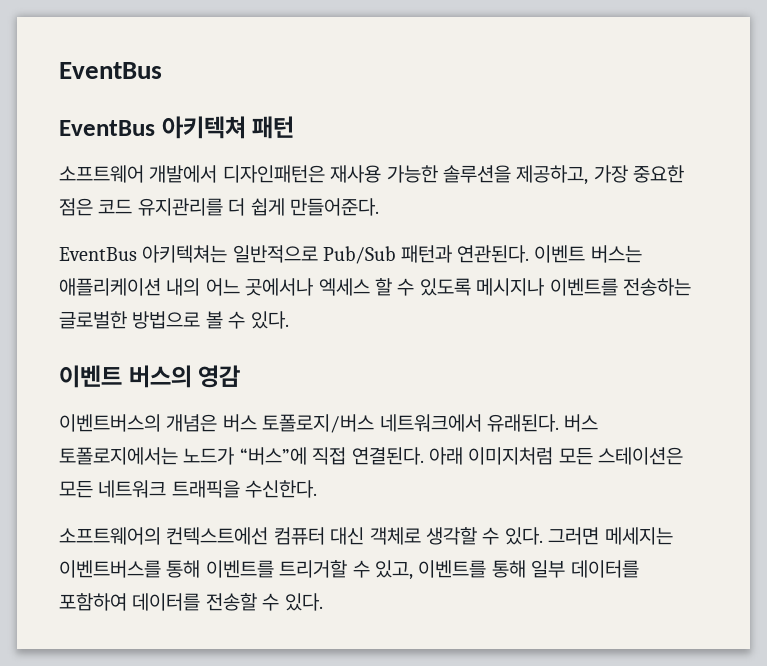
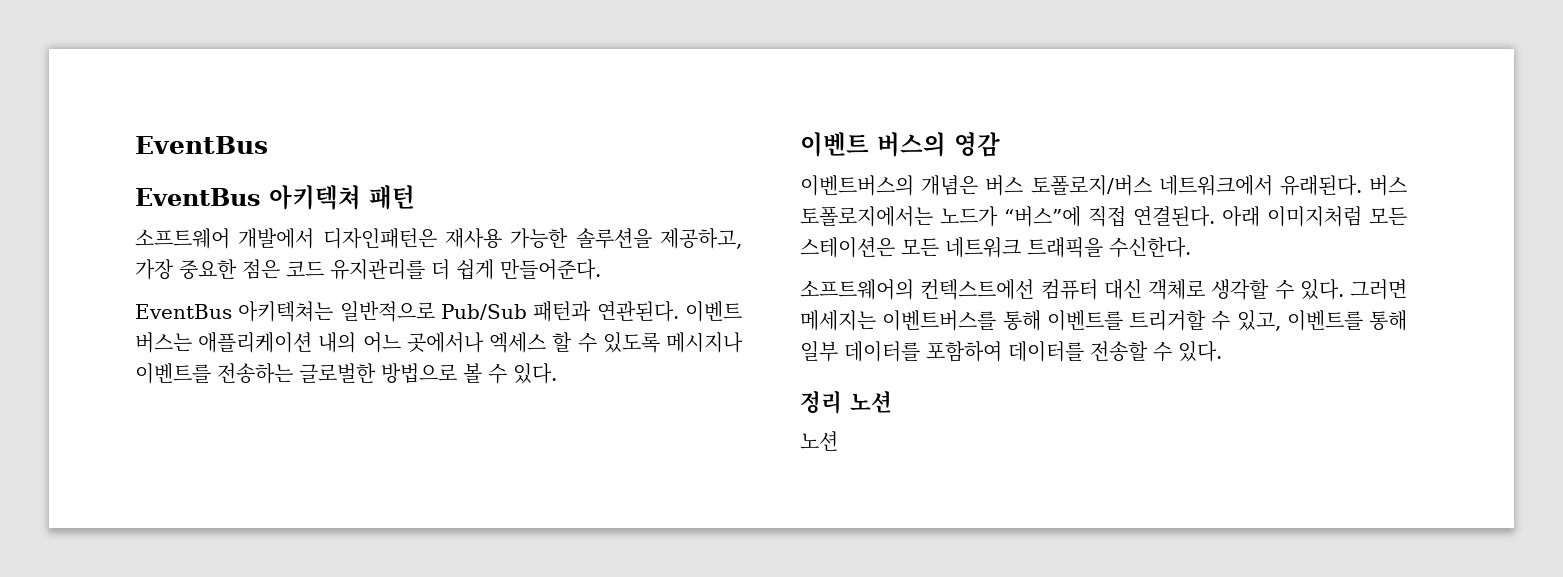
(323, 602) none -> [800,391,892,414] [800,431,838,451] // 정리 노션 // 노션

